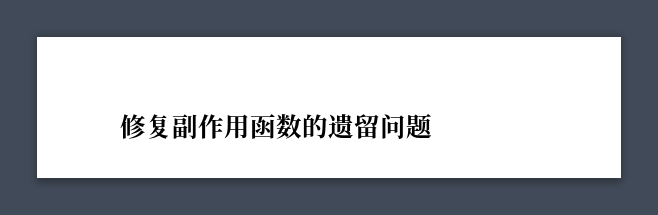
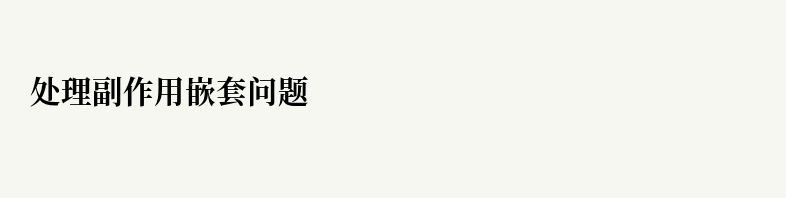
[120,114,380,139] 修复副作用函数的遗留 -> [30,76,247,109] 处理副作用嵌套

